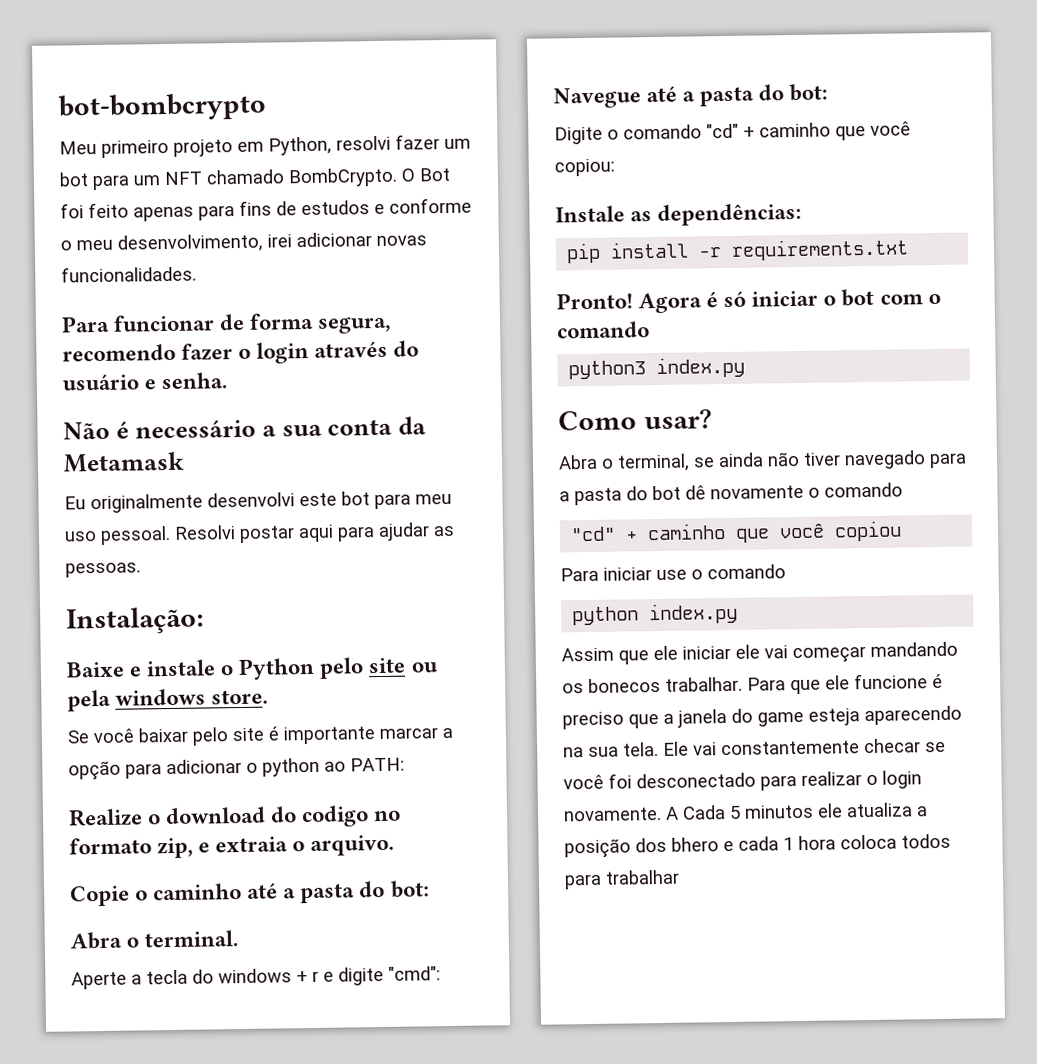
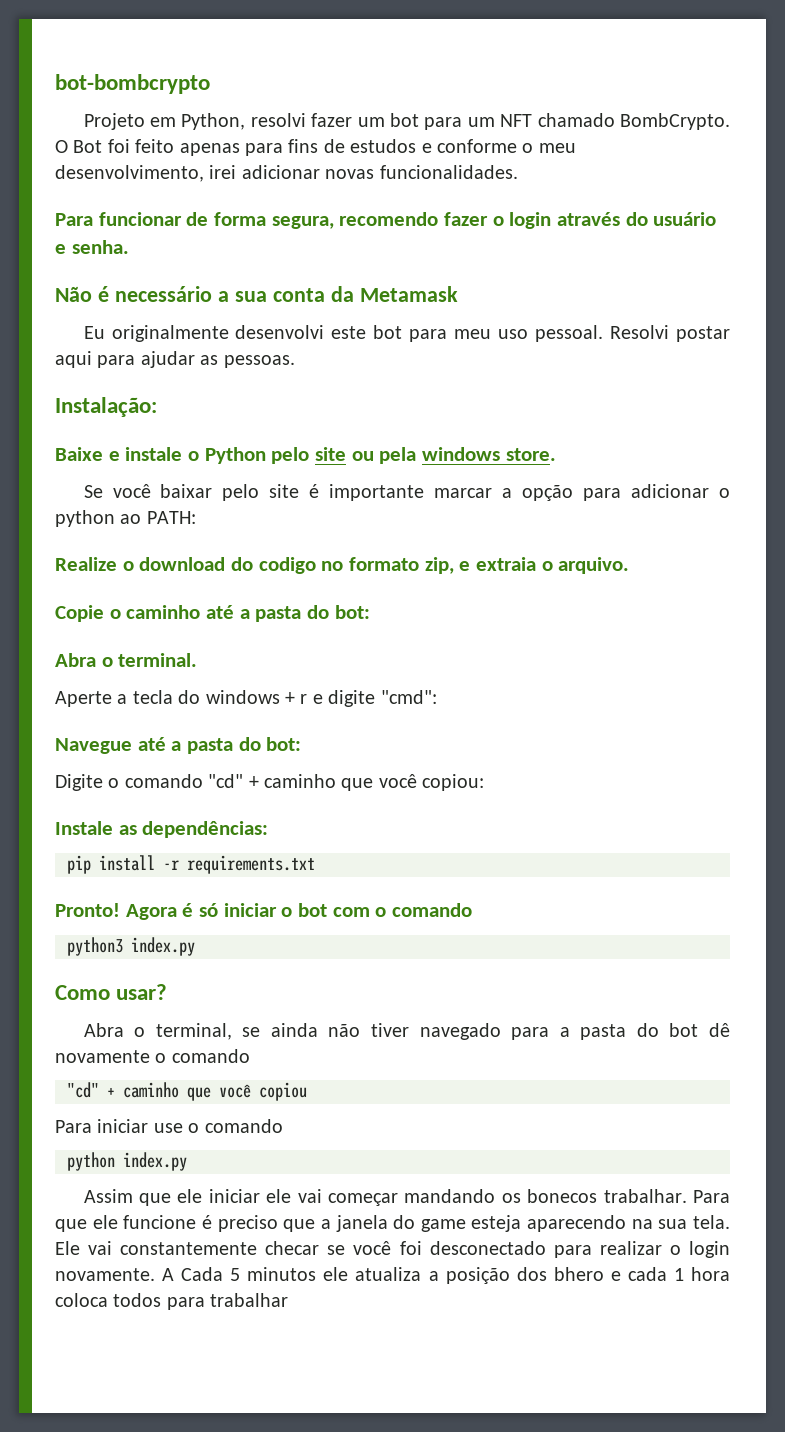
[59,139,233,158] Meu primeiro projeto -> [83,113,145,130] Projeto

